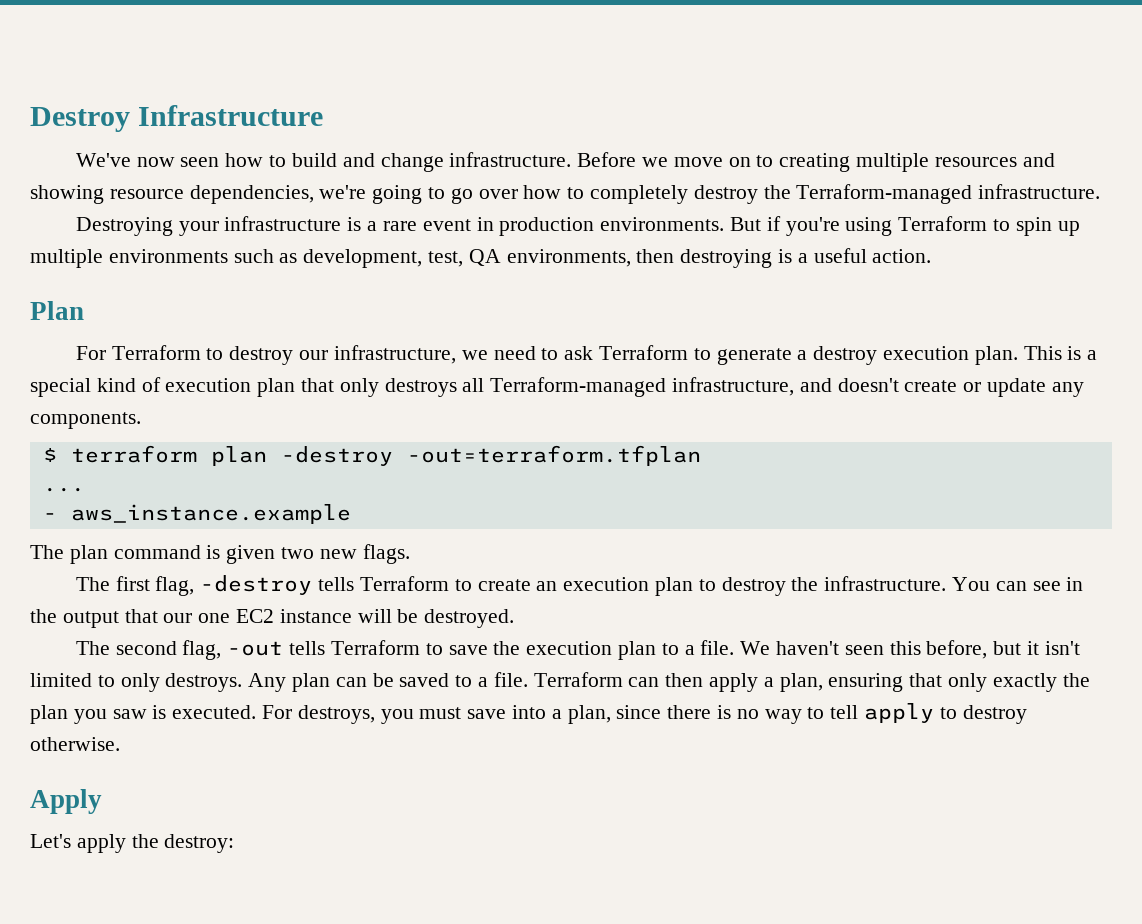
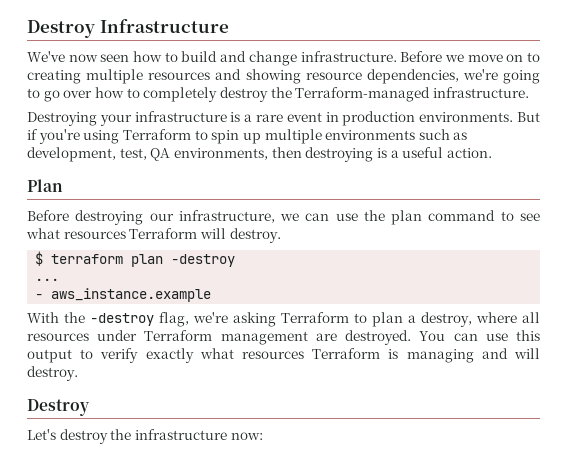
[75,345,1098,365] [30,377,1084,397] [30,412,141,429] For Terraform to destroy our infrastructure, we need to ask Terraform to generate a destroy execution plan. This is a special kind of execution plan that only destroys all Terraform-managed infrastructure, and doesn't create or update any components. -> [27,210,540,225] [26,228,281,243] Before destroying our infrastructure, we can use the plan command to see what resources Terraform will destroy.
[406,445,701,466] -out=terraform.tfplan -> (236, 260) none
[30,544,410,564] [75,575,1084,596] [30,609,515,628] [75,640,1080,660] [30,672,1090,692] [30,703,1027,724] [30,737,120,751] [30,789,102,814] [30,834,235,853] The plan command is given two new flags. // The first flag, -destroy tells Terraform to create an execution plan to destroy the infrastructure. You can see in the output that our one EC2 instance will be destroyed. // The second flag, -out tells Terraform to save the execution plan to a file. We haven't seen this before, but it isn't limited to only destroys. Any plan can be saved to a file. Terraform can then apply a plan, ensuring that only exactly the plan you saw is executed. For destroys, you must save into a plan, since there is no way to tell apply to destroy otherwise. // Apply // Let's apply the destroy: -> [27,312,540,327] [27,330,540,345] [27,348,540,363] [27,366,78,381] [27,399,89,416] [27,429,263,444] With the -destroy flag, we're asking Terraform to plan a destroy, where all resources under Terraform management are destroyed. You can use this output to verify exactly what resources Terraform is managing and will destroy. // Destroy // Let's destroy the infrastructure now:

